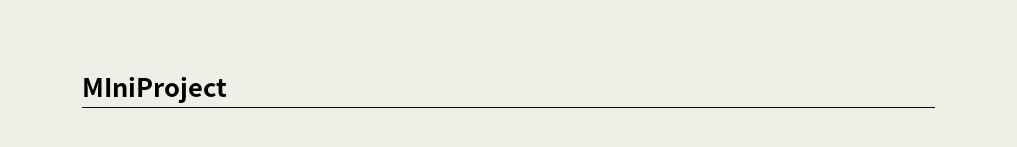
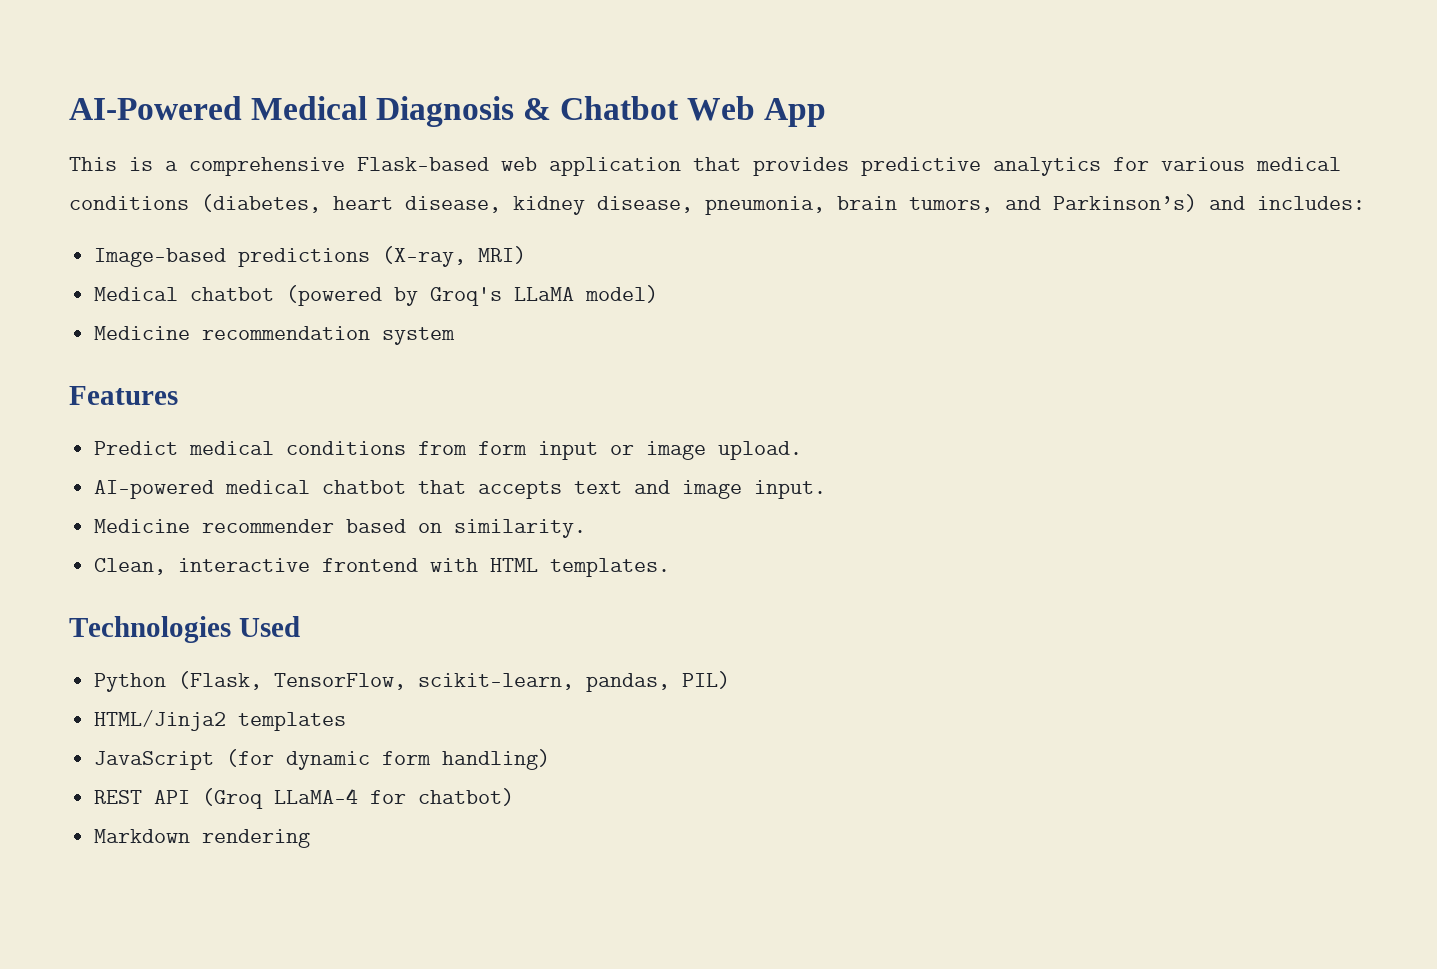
[82,76,227,103] MIniProject -> [69,96,827,127] [69,157,1341,176] [69,194,1365,215] [94,246,527,267] [94,285,659,306] [94,326,456,345] [69,386,178,405] [94,441,803,460] [94,480,827,499] [94,519,587,538] [94,558,671,577] [69,616,300,643] [94,671,731,692] [94,710,347,731] [94,749,551,770] [94,788,515,809] [94,829,311,848] AI-Powered Medical Diagnosis & Chatbot Web App // This is a comprehensive Flask-based web application that provides predictive analytics for various medical conditions (diabetes, heart disease, kidney disease, pneumonia, brain tumors, and Parkinson’s) and includes: // Image-based predictions (X-ray, MRI) // Medical chatbot (powered by Groq's LLaMA model) // Medicine recommendation system // Features // Predict medical conditions from form input or image upload. // AI-powered medical chatbot that accepts text and image input. // Medicine recommender based on similarity. // Clean, interactive frontend with HTML templates. // Technologies Used // Python (Flask, TensorFlow, scikit-learn, pandas, PIL) // HTML/Jinja2 templates // JavaScript (for dynamic form handling) // REST API (Groq LLaMA-4 for chatbot) // Markdown rendering

